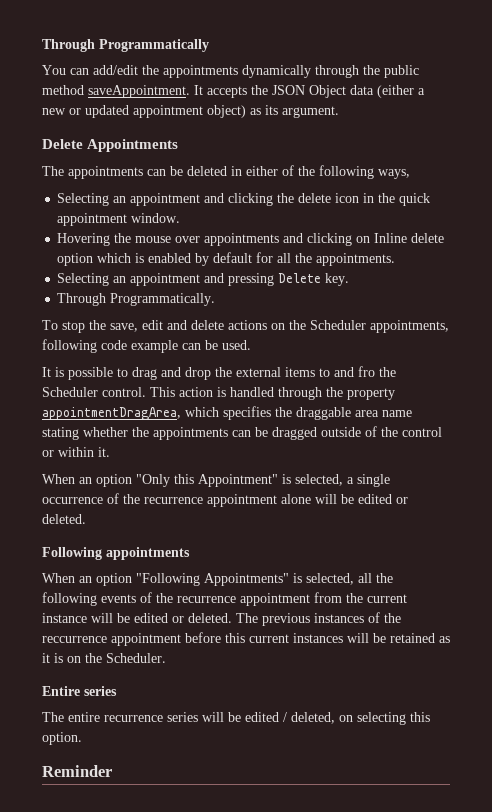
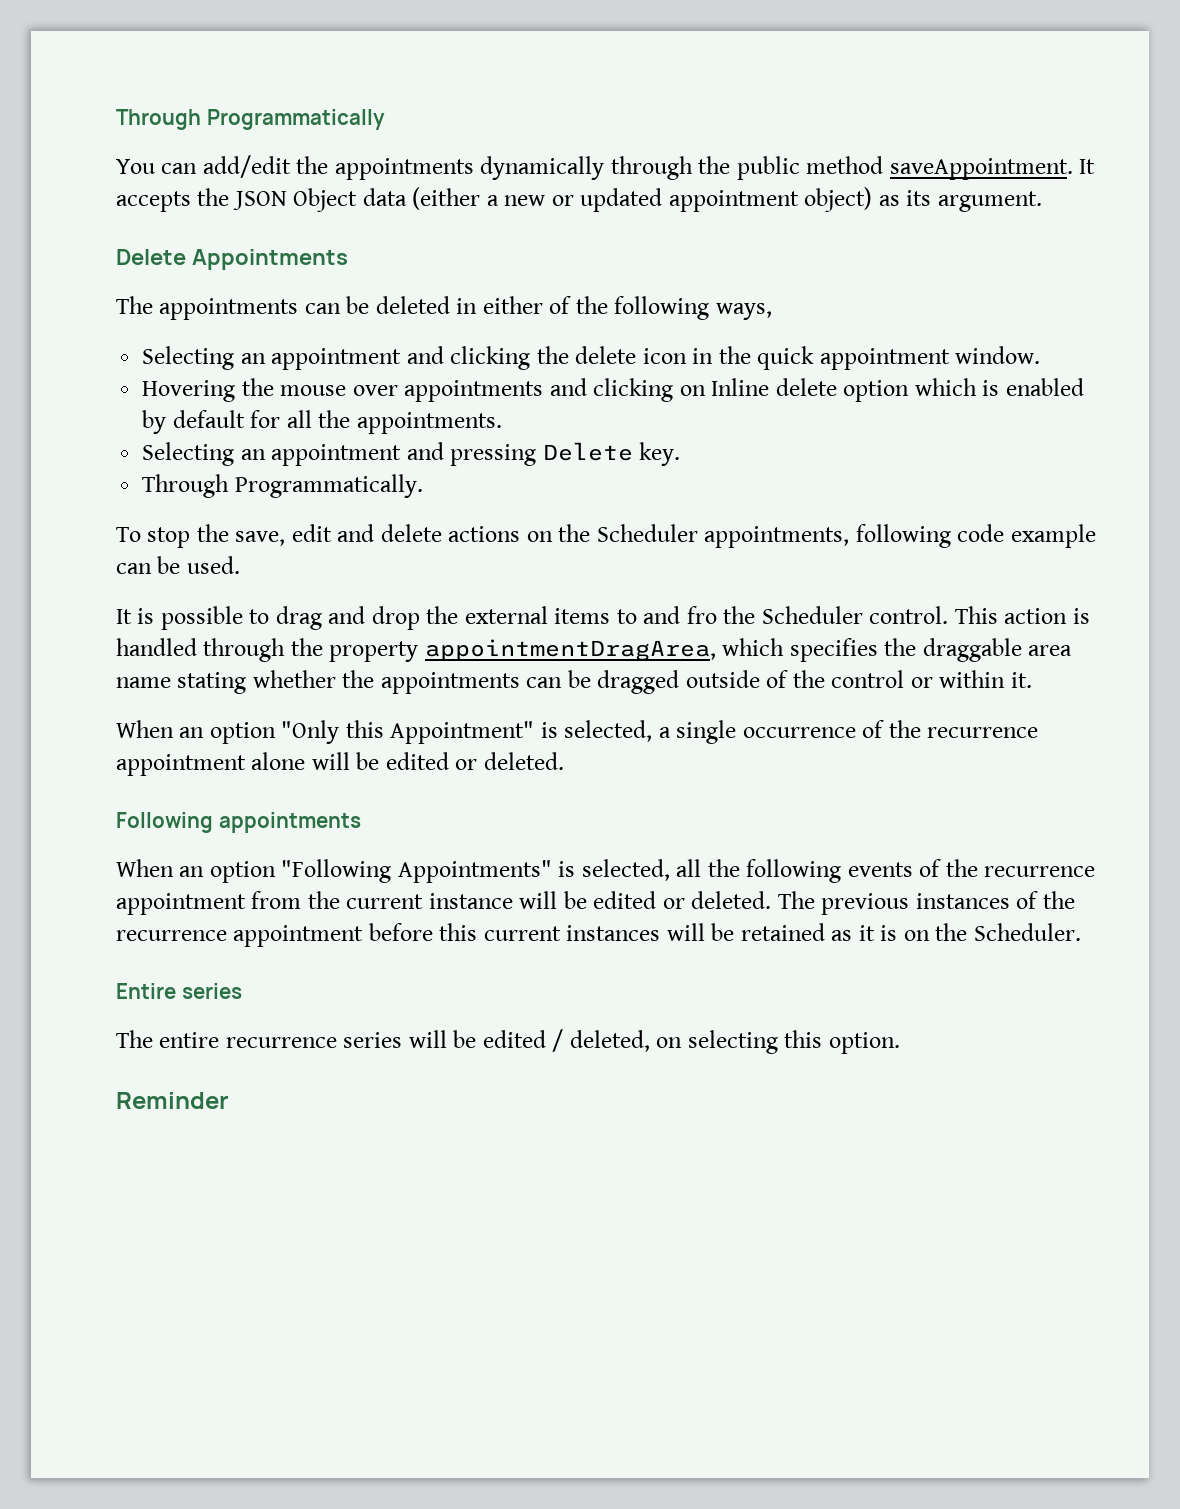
[42,636,107,643] reccurrence -> [116,930,227,941] recurrence

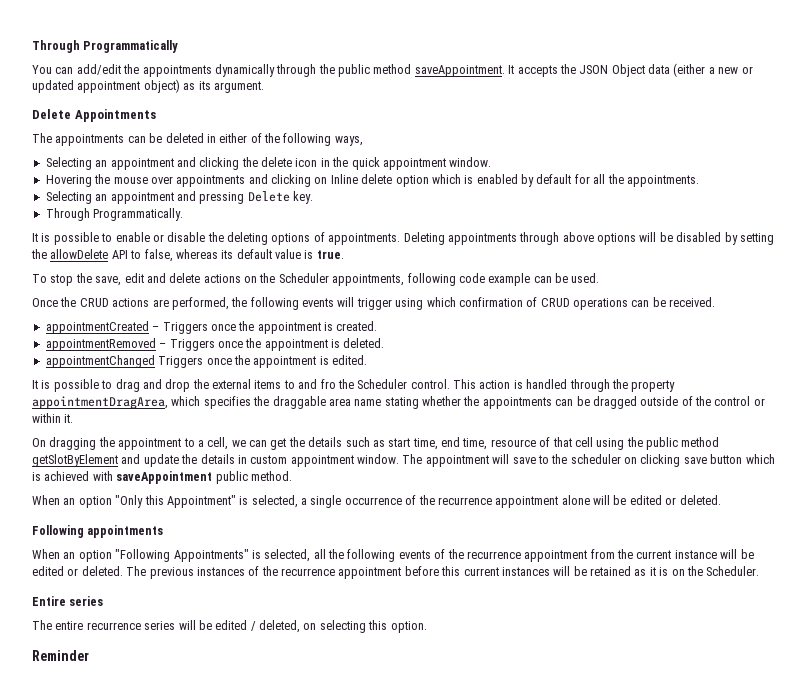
(423, 486) none -> [32,232,774,245] [31,249,344,262] // It is possible to enable or disable the deleting options of appointments. Deleting appointments through above options will be disabled by setting the allowDelete API to false, whereas its default value is true.
(240, 565) none -> [32,297,716,310] [45,321,378,334] [45,338,385,351] [45,355,367,368] // Once the CRUD actions are performed, the following events will trigger using which confirmation of CRUD operations can be received. // appointmentCreated – Triggers once the appointment is created. // appointmentRemoved – Triggers once the appointment is deleted. // appointmentChanged Triggers once the appointment is edited.
(1032, 680) none -> [32,437,720,450] [32,454,775,467] [32,471,292,484] // On dragging the appointment to a cell, we can get the details such as start time, end time, resource of that cell using the public method getSlotByElement and update the details in custom appointment window. The appointment will save to the scheduler on clicking save button which is achieved with saveAppointment public method.

